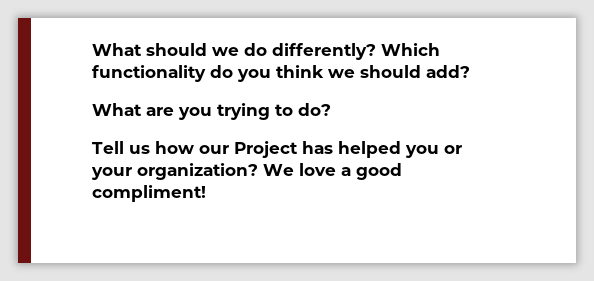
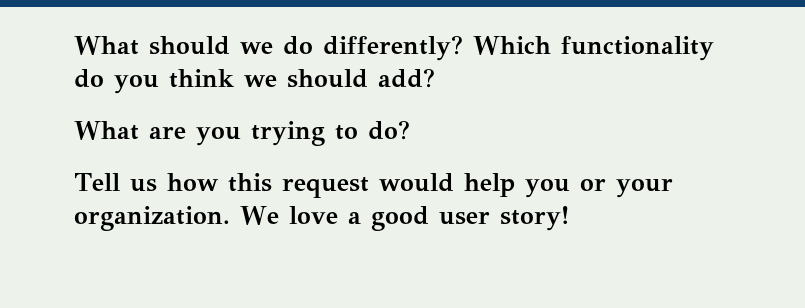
[199,141,401,158] our Project has helped -> [227,173,515,198] this request would help
[137,163,258,180] organization? -> [74,206,230,231] organization.
[92,185,206,202] compliment! -> [438,206,569,231] user story!

